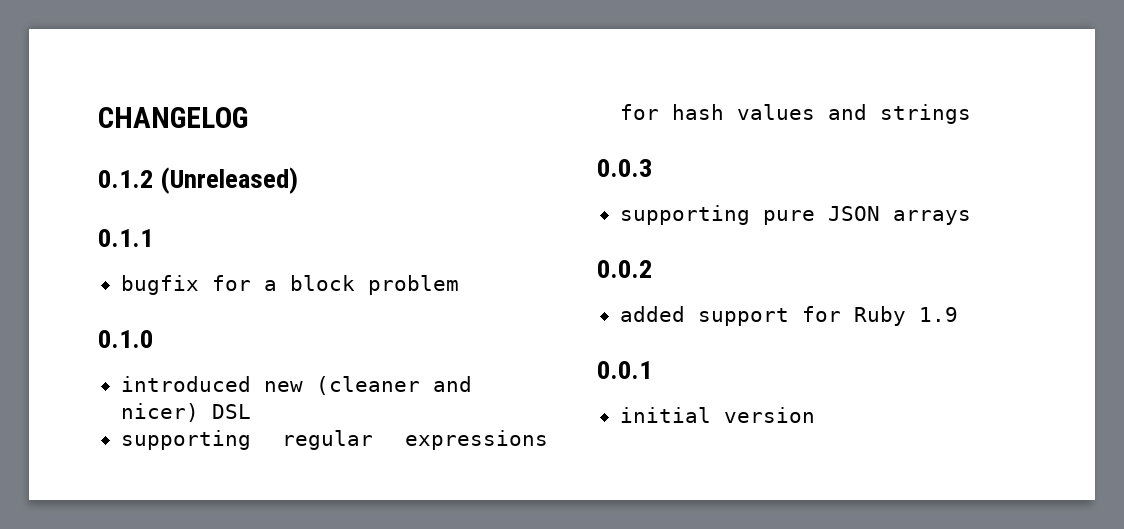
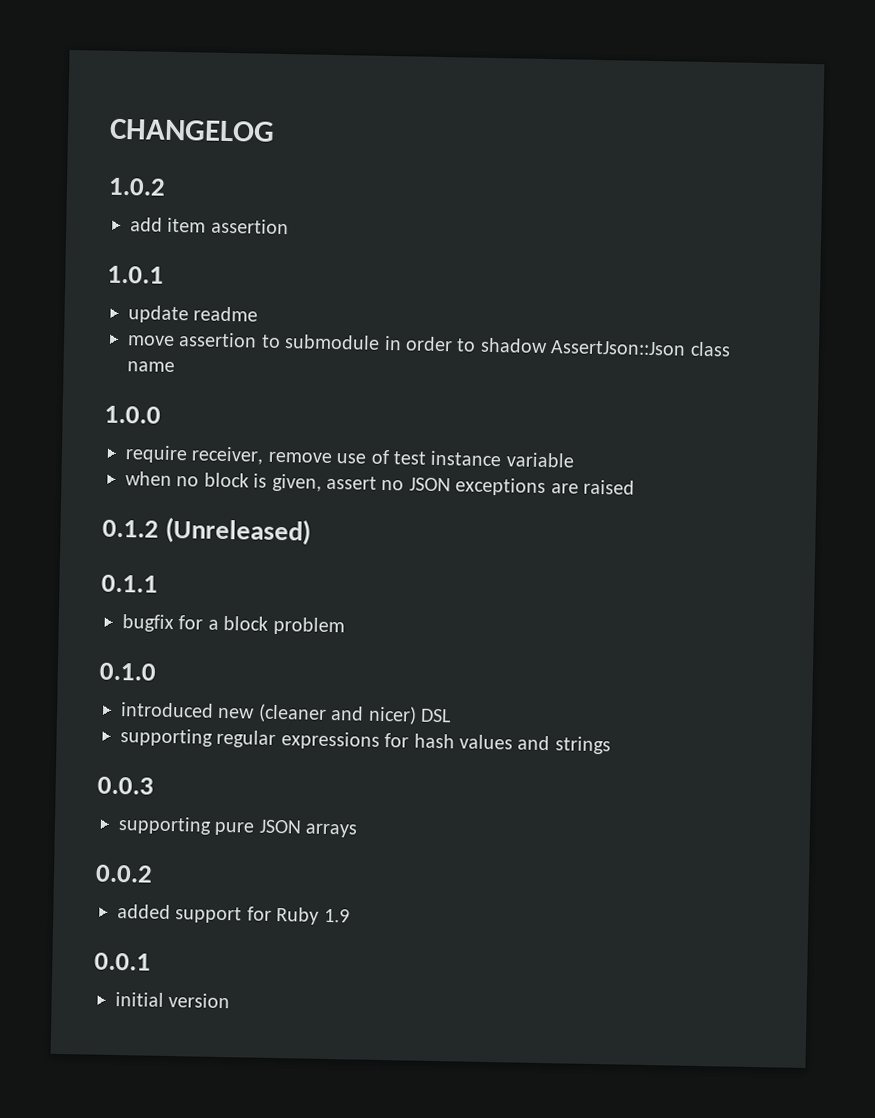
(248, 117) none -> [108,177,166,196] [130,217,289,235] [107,265,164,284] [128,305,259,324] [127,332,731,357] [127,361,175,373] [104,405,161,424] [125,445,575,468] [125,471,635,497] // 1.0.2 // add item assertion // 1.0.1 // update readme // move assertion to submodule in order to shadow AssertJson::Json class name // 1.0.0 // require receiver, remove use of test instance variable // when no block is given, assert no JSON exceptions are raised

